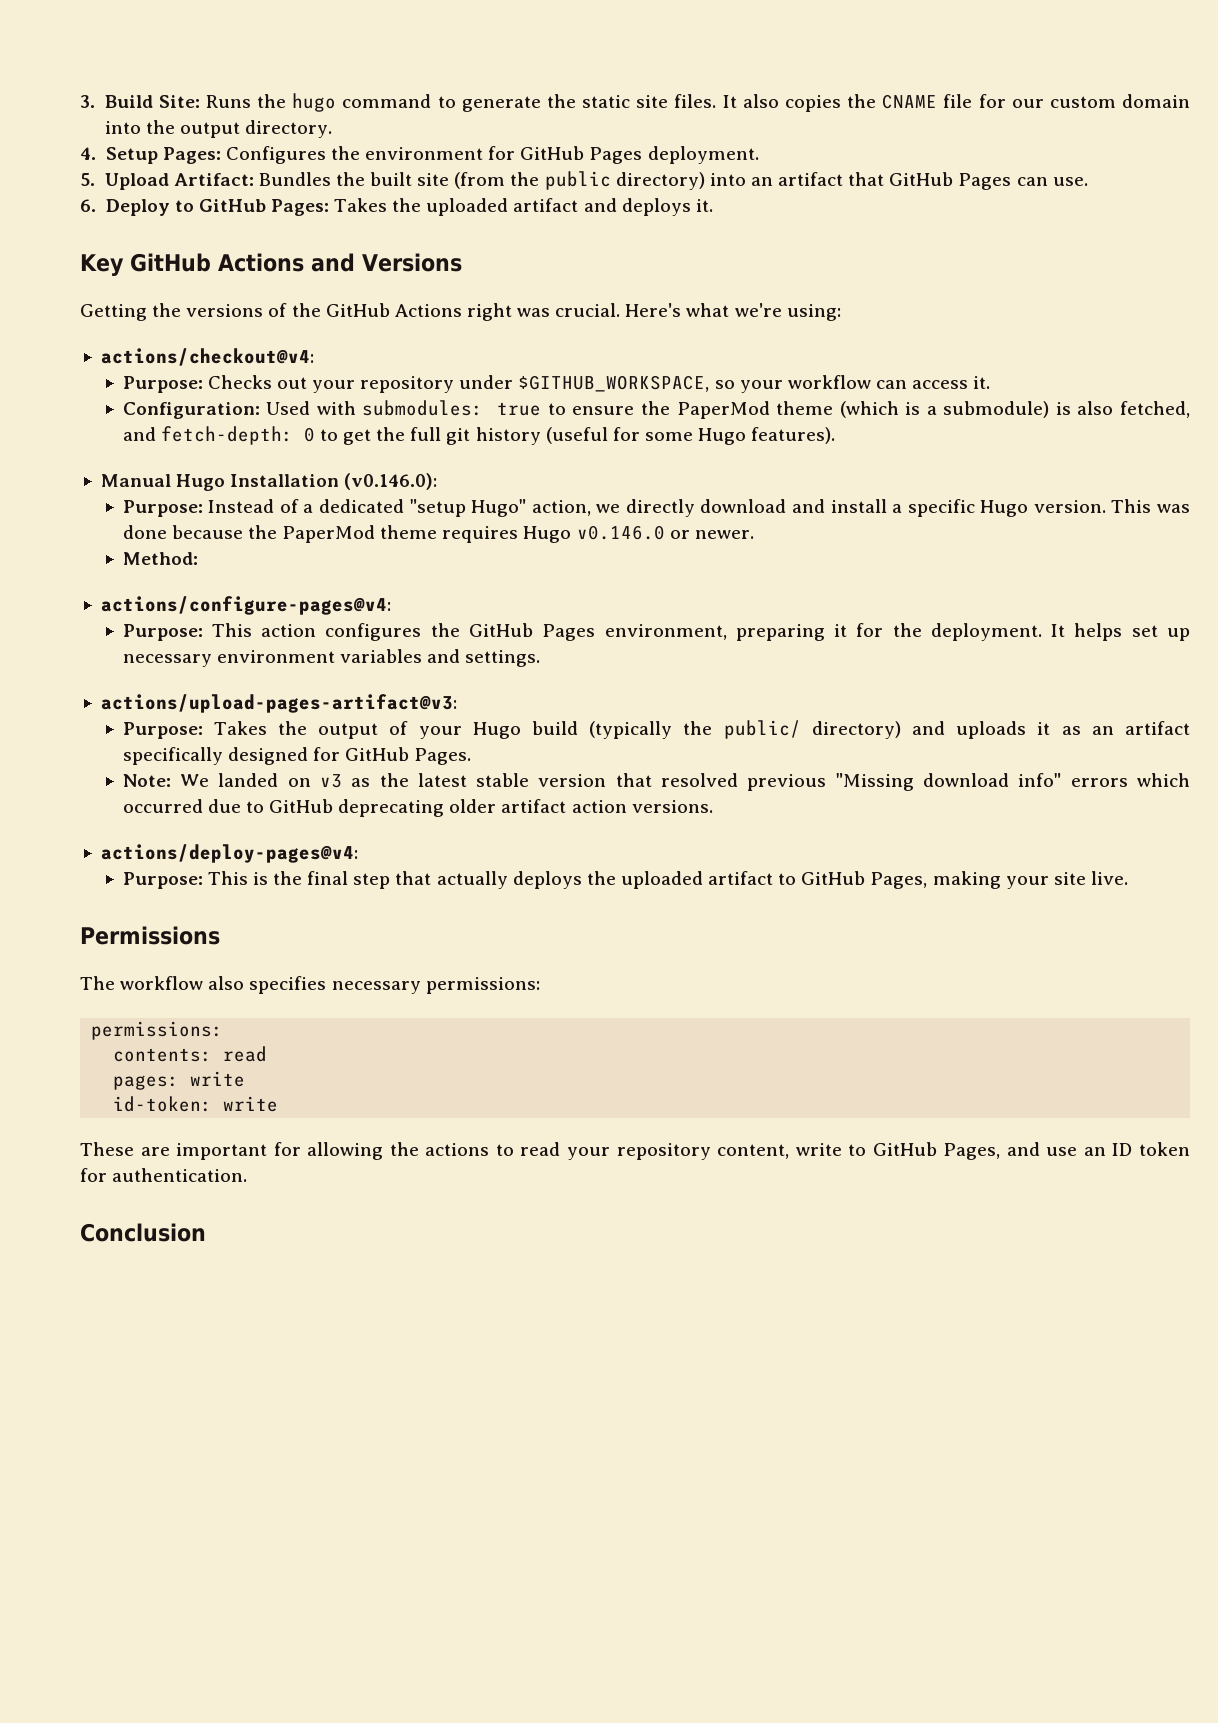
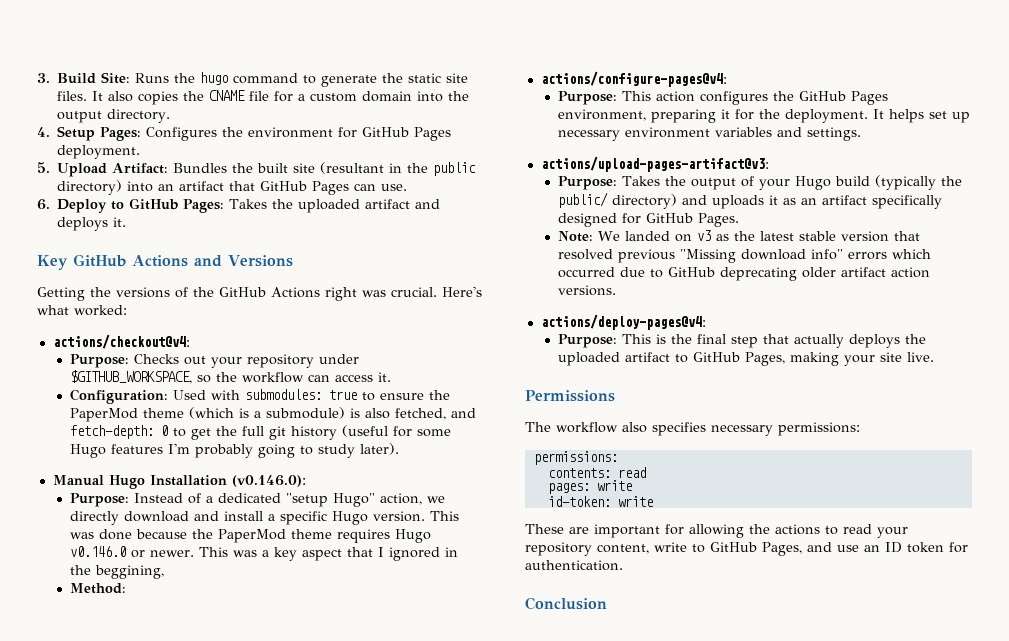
[1011,99,1044,108] our -> [298,94,306,101] a
[454,172,506,189] (from -> [320,162,403,174] (resultant in
[734,303,841,321] we're using: -> [74,305,127,316] worked:
[739,380,783,393] your -> [216,372,238,382] the
[751,427,836,444] features). -> [111,443,400,458] features I'm probably going to study later).
(754, 534) none -> [199,547,459,561] [70,565,165,579] This was a key aspect that I ignored in the beggining,

